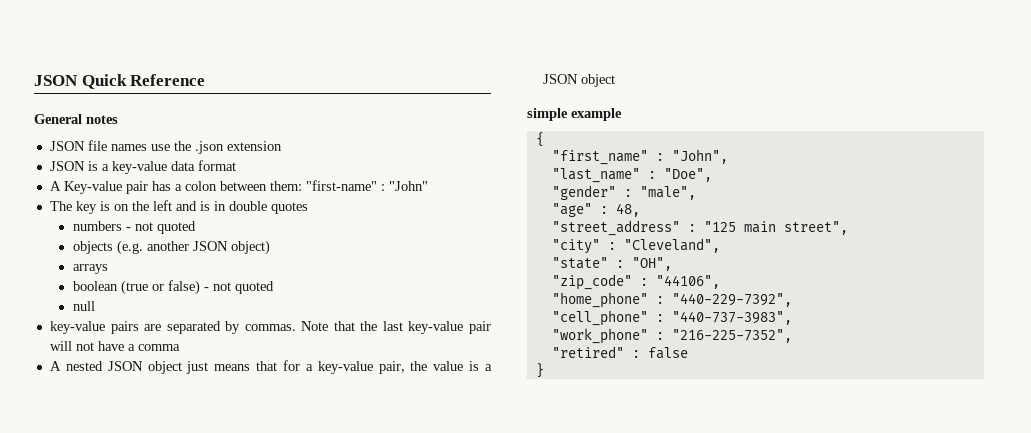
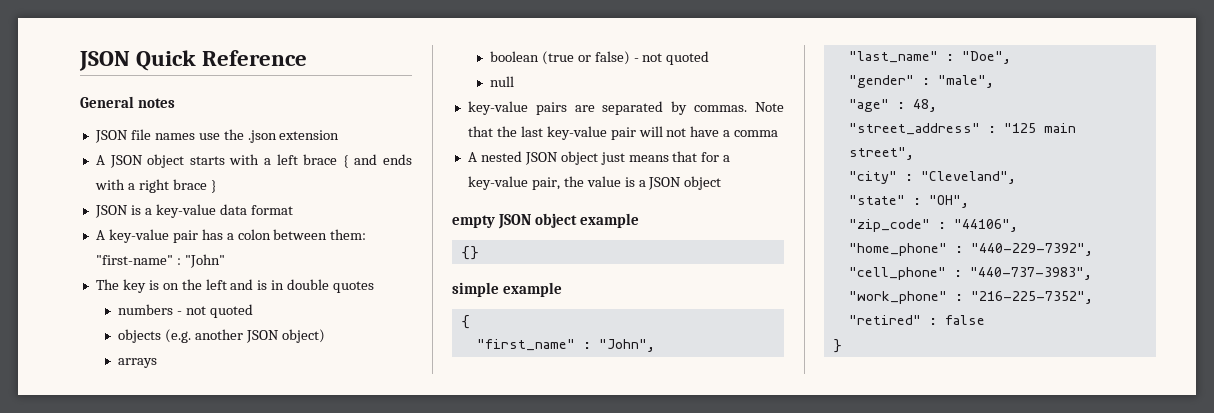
(282, 146) none -> [95,154,413,168] [94,179,217,193] // A JSON object starts with a left brace { and ends with a right brace }
[63,181,122,194] Key-value -> [108,229,169,243] key-value
(615, 80) none -> [452,213,639,229] [460,246,479,260] // empty JSON object example // {}

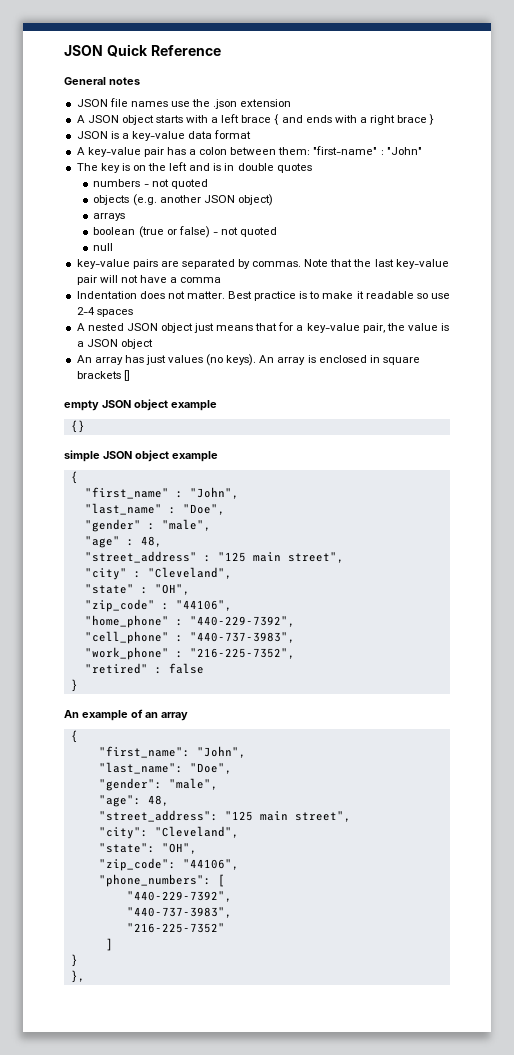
(779, 133) none -> [76,291,450,301] [76,307,133,317] // Indentation does not matter. Best practice is to make it readable so use 2-4 spaces
(722, 183) none -> [76,354,420,366] [76,370,130,381] // An array has just values (no keys). An array is enclosed in square brackets []
(499, 289) none -> [103,450,169,462] JSON object
(842, 346) none -> [64,709,188,721] [70,730,78,743] [98,746,246,758] [98,762,232,774] [98,778,218,791] [98,795,169,807] [98,810,351,822] [98,826,239,839] [98,843,197,854] [98,858,239,871] [98,874,225,887] [126,891,232,902] [126,907,232,918] [126,923,225,933] [105,938,113,951] [70,954,78,967] [70,970,85,983] // An example of an array // { // "first_name": "John", // "last_name": "Doe", // "gender": "male", // "age": 48, // "street_address": "125 main street", // "city": "Cleveland", // "state": "OH", // "zip_code": "44106", // "phone_numbers": [ // "440-229-7392", // "440-737-3983", // "216-225-7352" // ] // } // },

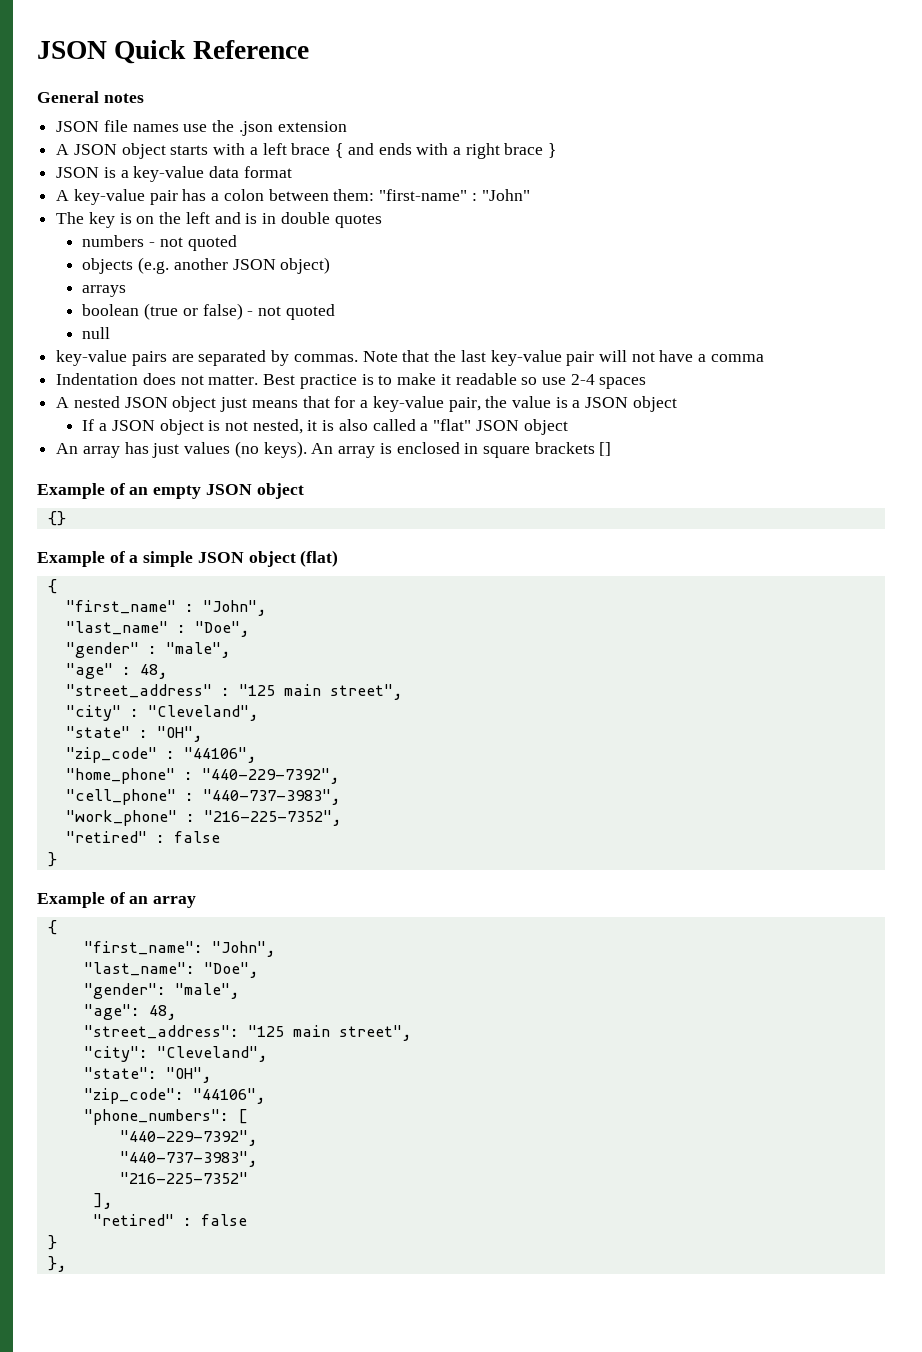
(153, 344) none -> [82,419,568,435] // If a JSON object is not nested, it is also called a "flat" JSON object
(130, 375) none -> [37,483,149,499] Example of an
[171,400,217,411] example -> (304, 491) none
(85, 426) none -> [37,551,139,567] Example of a
[172,451,218,462] example -> [300,550,339,567] (flat)
[64,710,128,721] An example -> [37,892,105,908] Example
[105,938,113,951] ] -> [92,1193,113,1209] [92,1214,247,1226] ], // "retired" : false

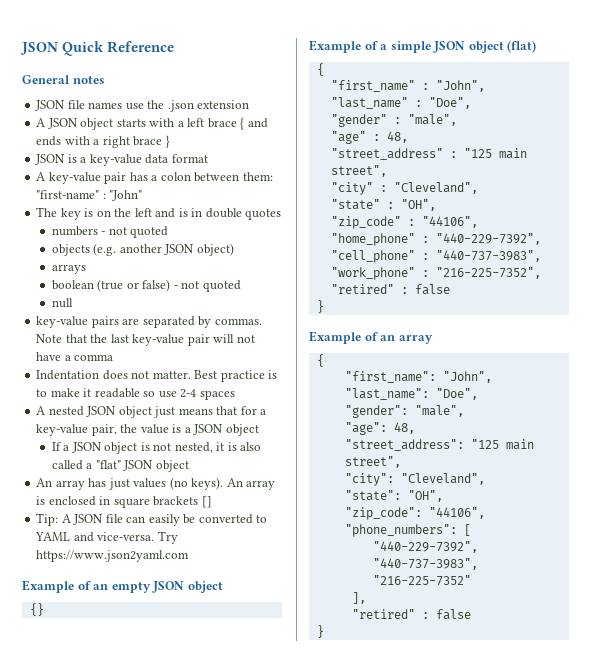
(612, 449) none -> [36,513,268,526] [35,531,178,544] [36,550,190,562] // Tip: A JSON file can easily be converted to YAML and vice-versa. Try https://www.json2yaml.com
[47,1256,67,1272] // }, -> (324, 631) none

